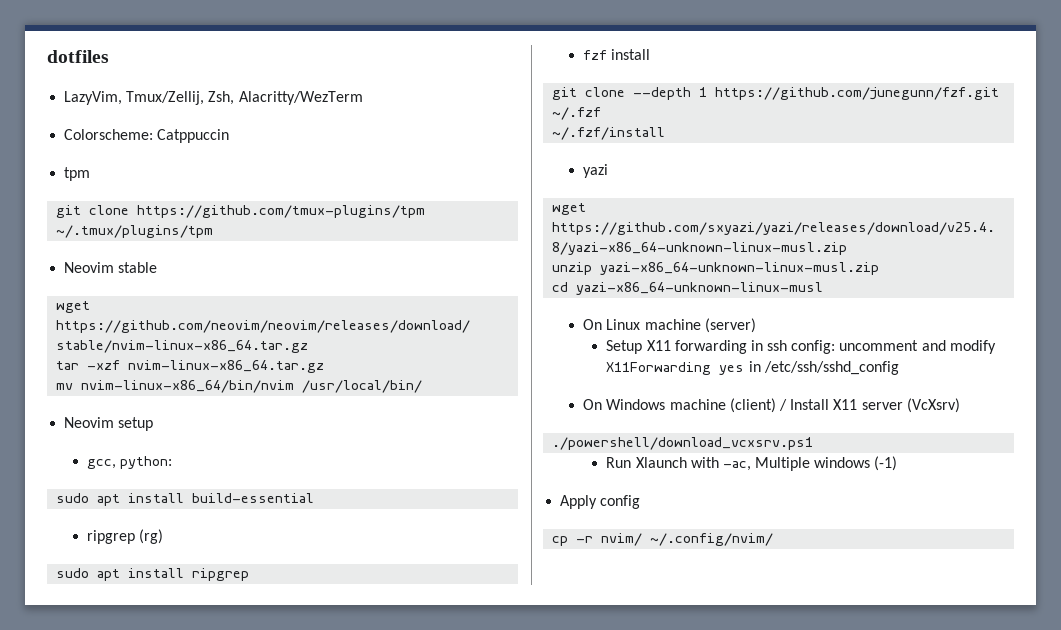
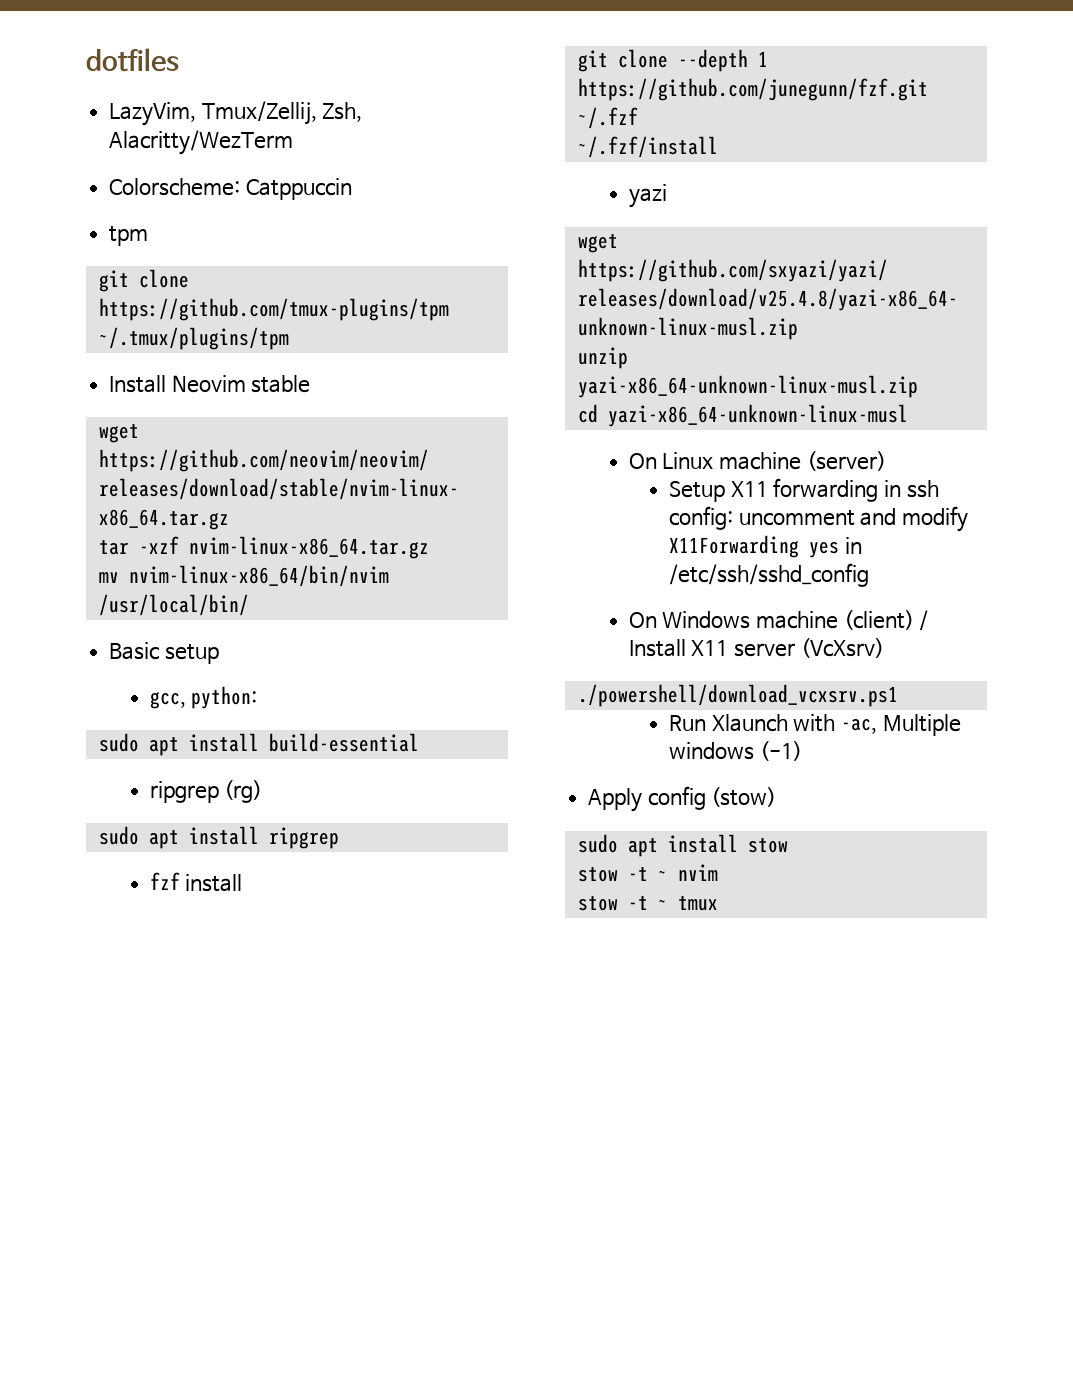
(214, 231) none -> [109,375,167,393] Install
[64,417,115,428] Neovim -> [109,642,160,660] Basic
[552,533,774,546] // cp -r nvim/ ~/.config/nvim/ -> [711,787,777,807] [577,834,788,857] [577,864,718,882] [577,896,718,911] (stow) // sudo apt install stow // stow -t ~ nvim // stow -t ~ tmux

